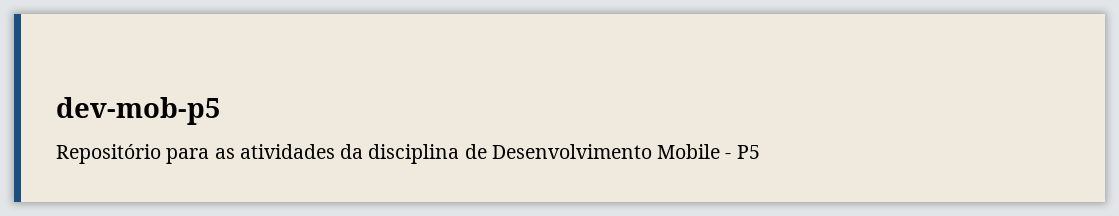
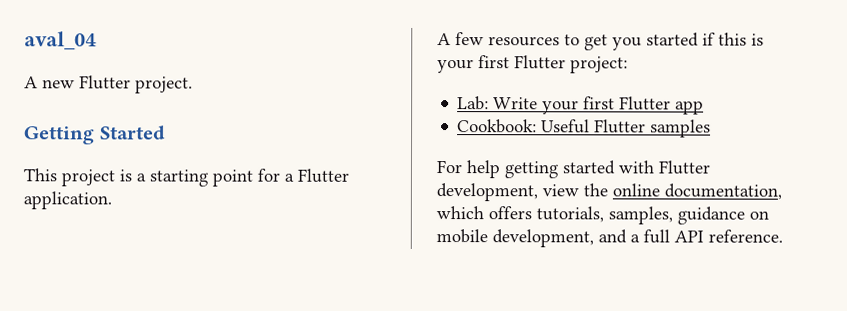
[56,97,220,125] [56,144,760,164] dev-mob-p5 // Repositório para as atividades da disciplina de Desenvolvimento Mobile - P5 -> [24,31,97,51] [24,75,193,94] [24,125,166,145] [23,168,349,187] [23,191,112,210] [437,32,764,51] [437,55,628,74] [457,96,705,115] [457,119,712,138] [436,160,710,179] [436,183,782,202] [436,206,769,225] [436,229,783,248] aval_04 // A new Flutter project. // Getting Started // This project is a starting point for a Flutter application. // A few resources to get you started if this is your first Flutter project: // Lab: Write your first Flutter app // Cookbook: Useful Flutter samples // For help getting started with Flutter development, view the online documentation, which offers tutorials, samples, guidance on mobile development, and a full API reference.

